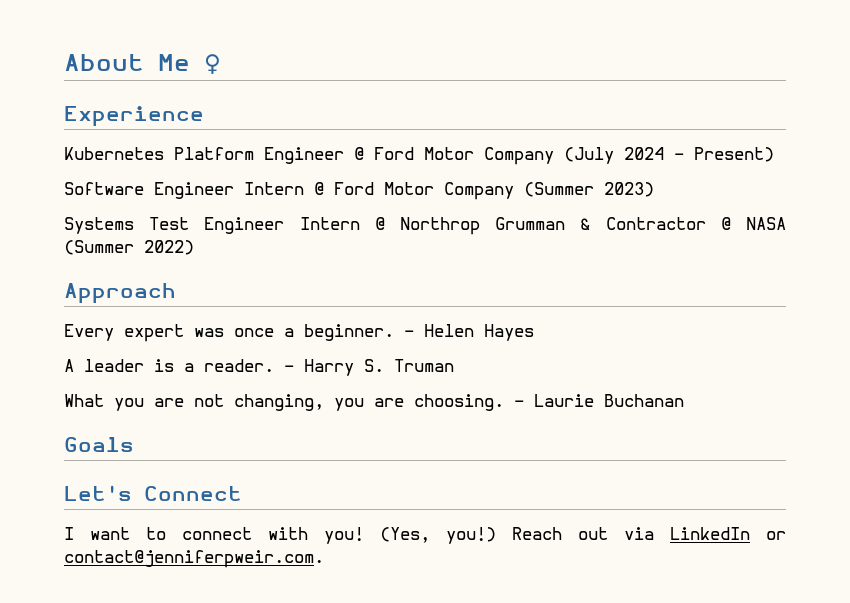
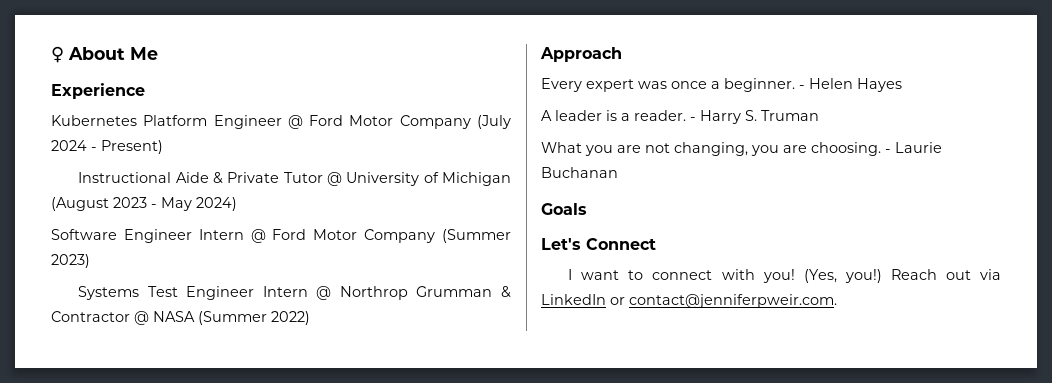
(64, 62) none -> [51,46,64,63] ♀
[204,54,221,74] ♀ -> (158, 53) none
(774, 154) none -> [78,172,512,186] [51,197,237,211] // Instructional Aide & Private Tutor @ University of Michigan (August 2023 - May 2024)

